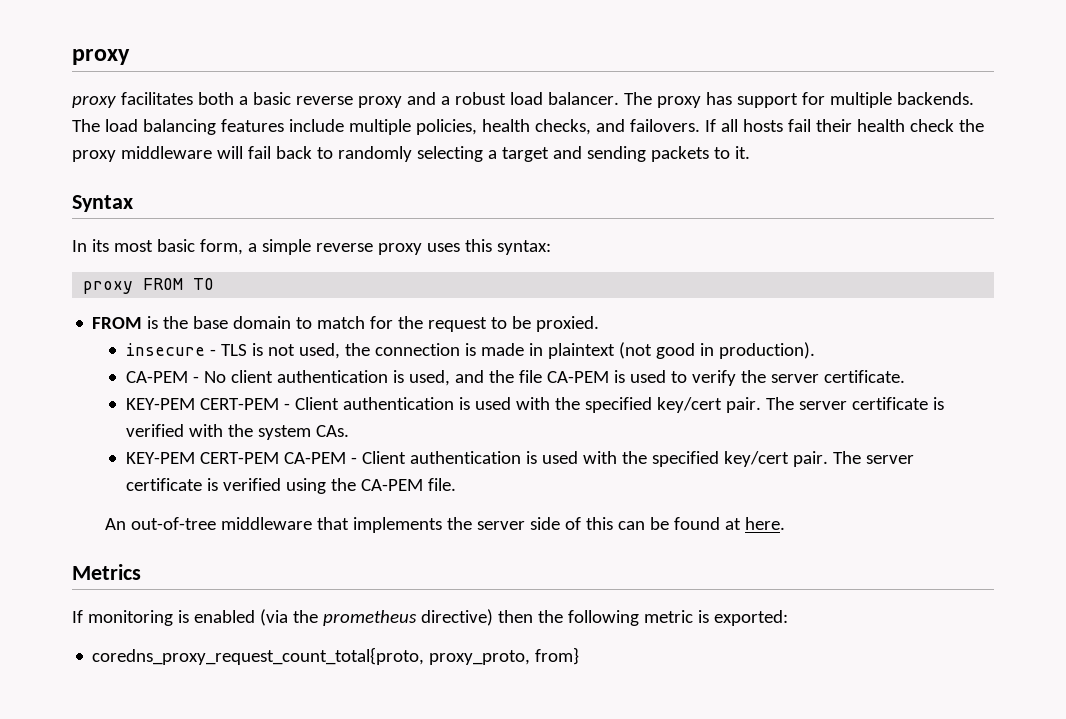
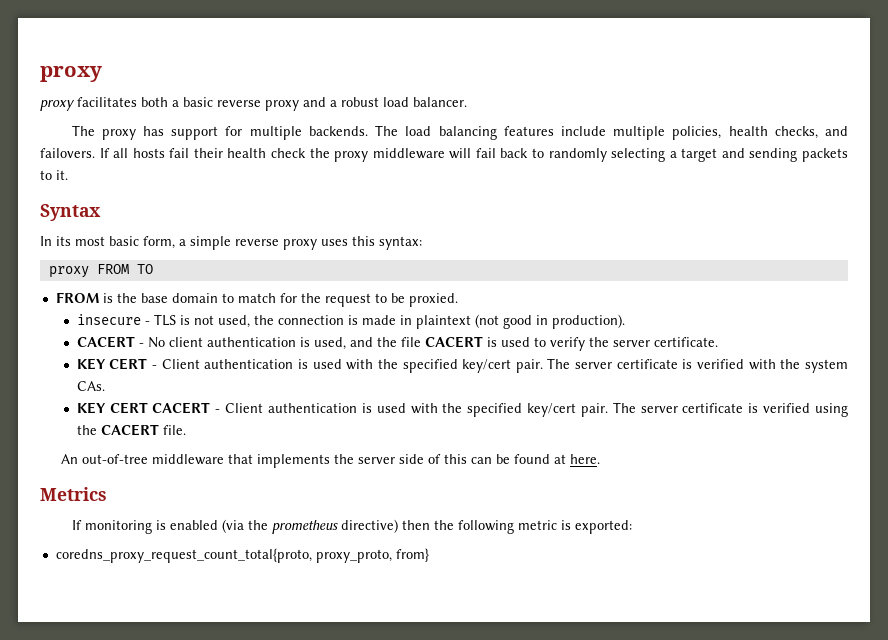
(619, 98) none -> (467, 102) //
[125,371,188,383] CA-PEM -> [76,336,135,348] CACERT
[546,371,609,383] CA-PEM -> [424,336,483,348] CACERT
[125,398,279,410] KEY-PEM CERT-PEM -> [76,358,148,370] KEY CERT
[125,452,346,464] KEY-PEM CERT-PEM CA-PEM -> [76,402,211,414] KEY CERT CACERT
[360,479,423,491] CA-PEM -> [100,424,159,436] CACERT

